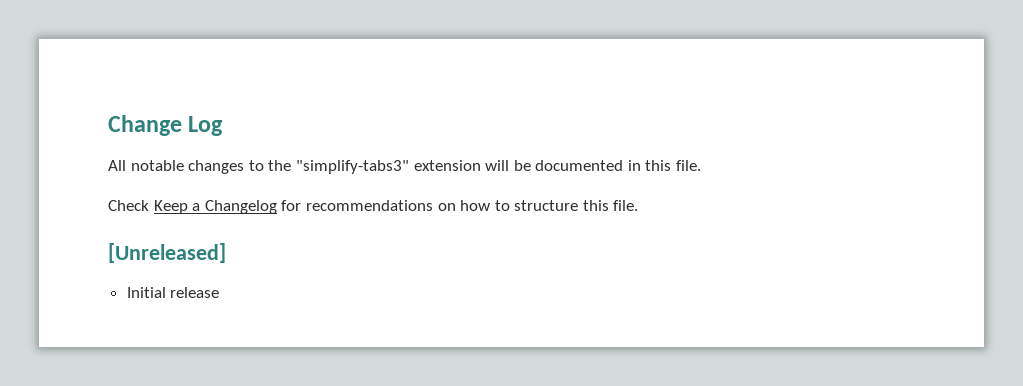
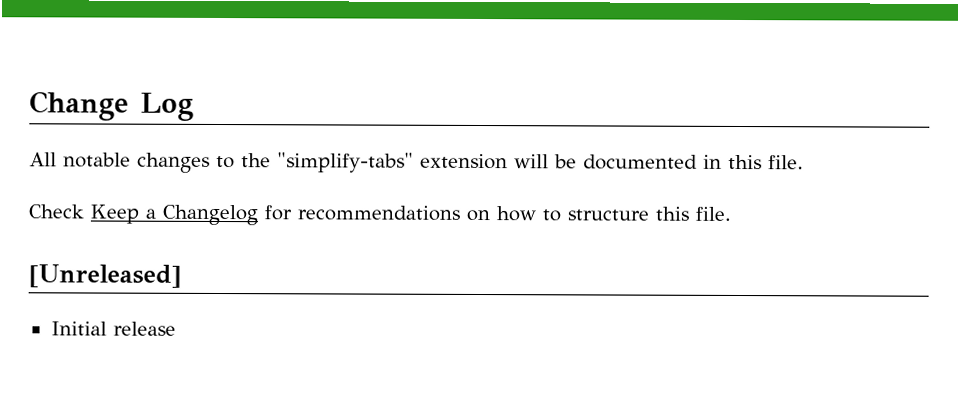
[295,160,409,174] "simplify-tabs3" -> [277,152,414,173] "simplify-tabs"

